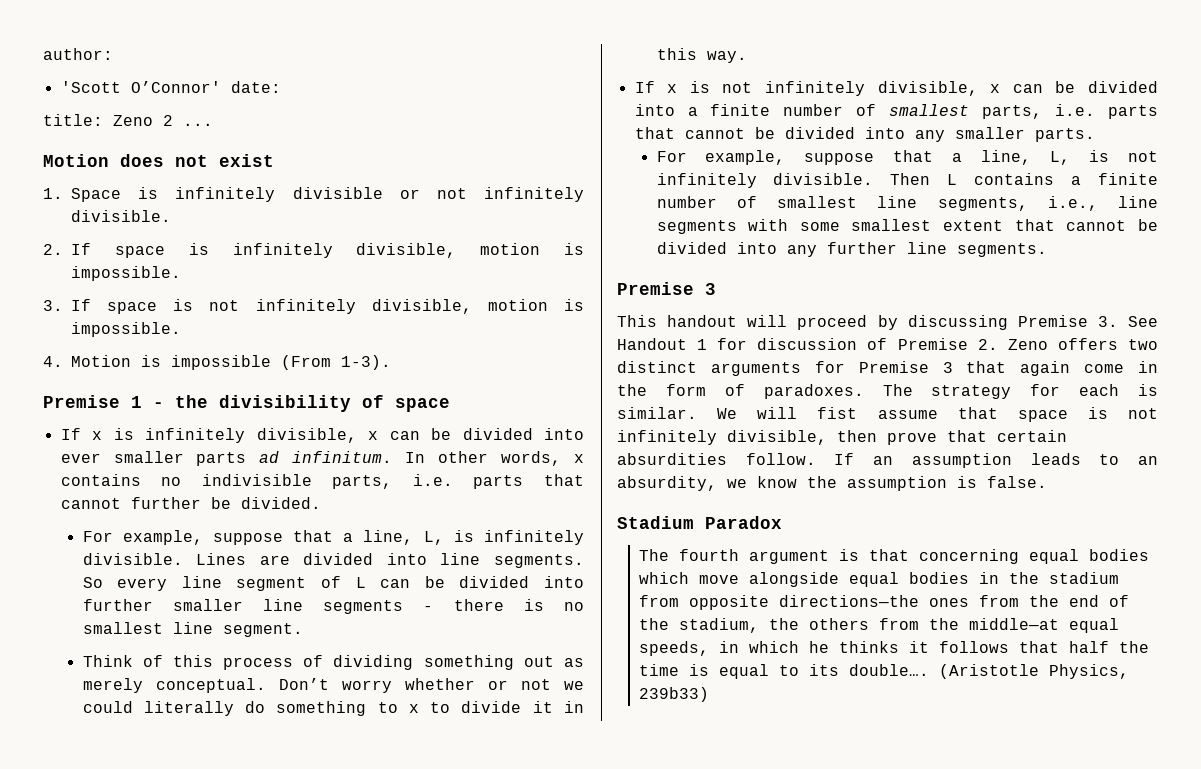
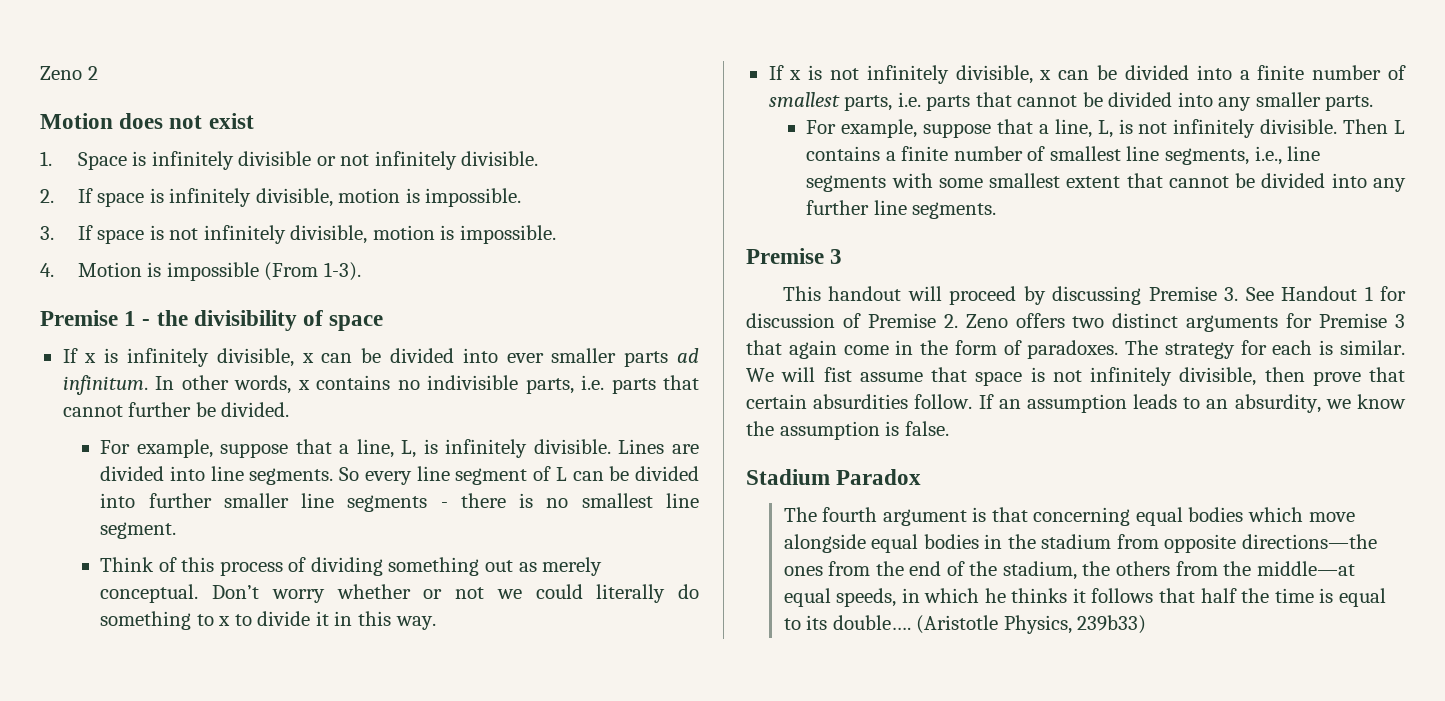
[43,48,113,60] [60,81,281,93] [43,114,103,126] author: // 'Scott O’Connor' date: // title: -> (40, 73) none
[183,123,213,126] ... -> (98, 73) none

